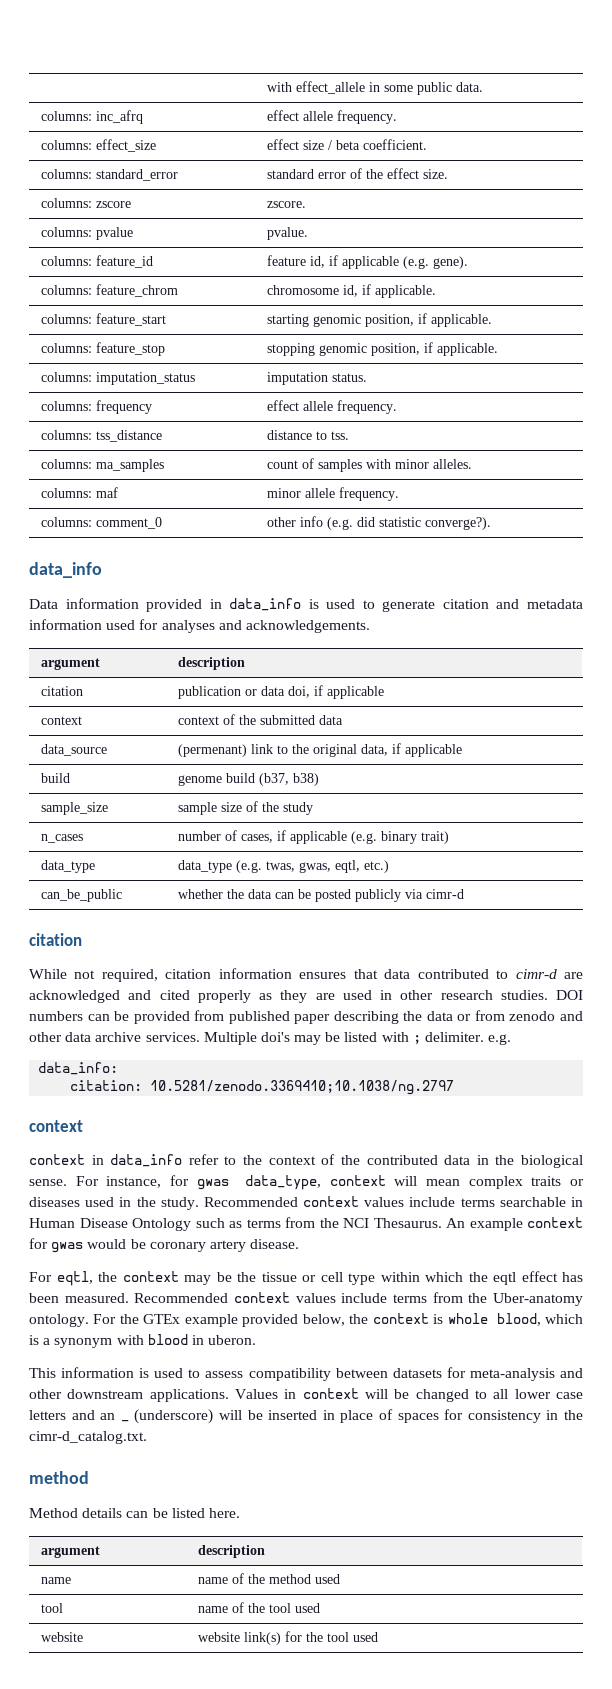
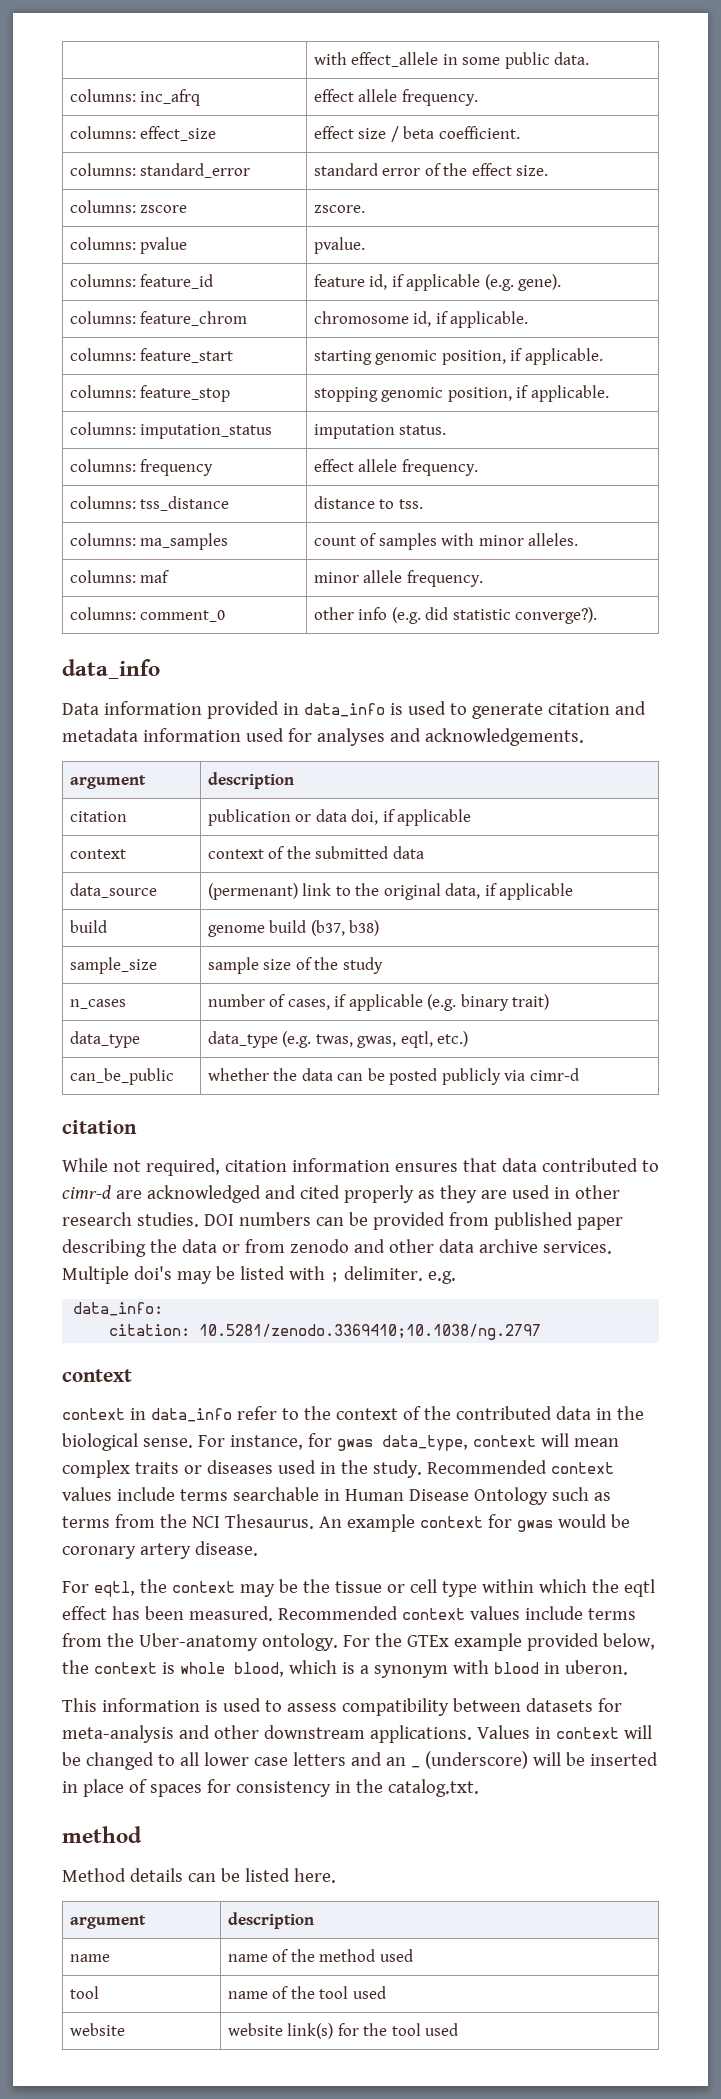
[29,1431,147,1444] cimr-d_catalog.txt. -> [387,1779,479,1797] catalog.txt.

